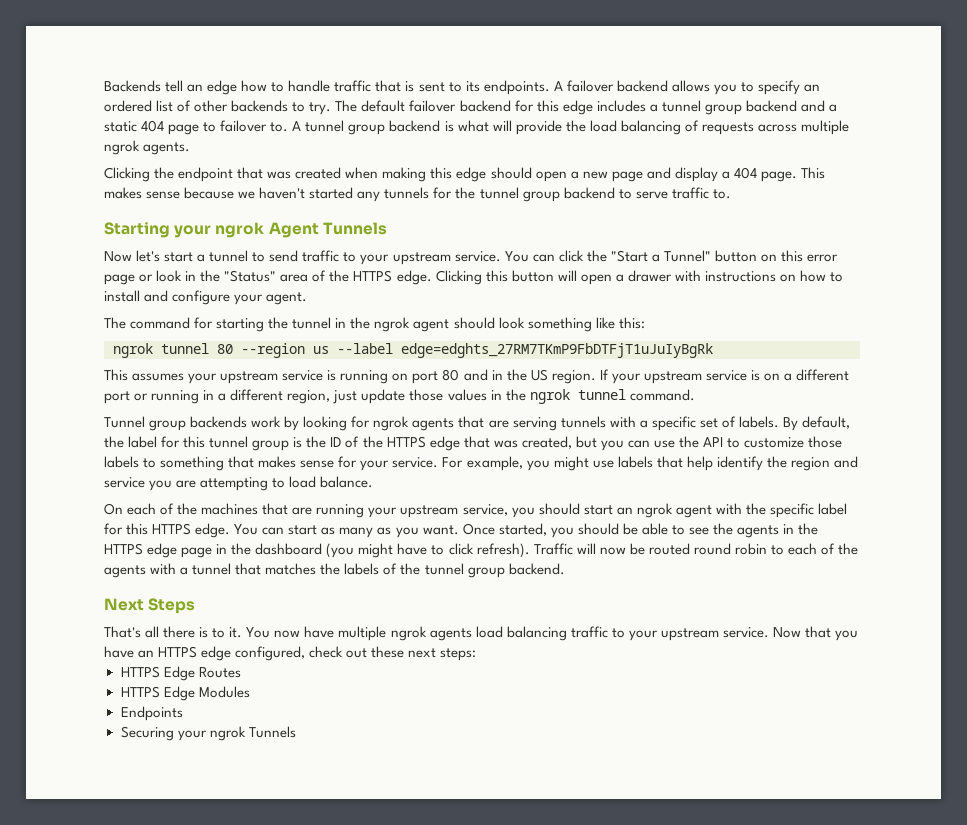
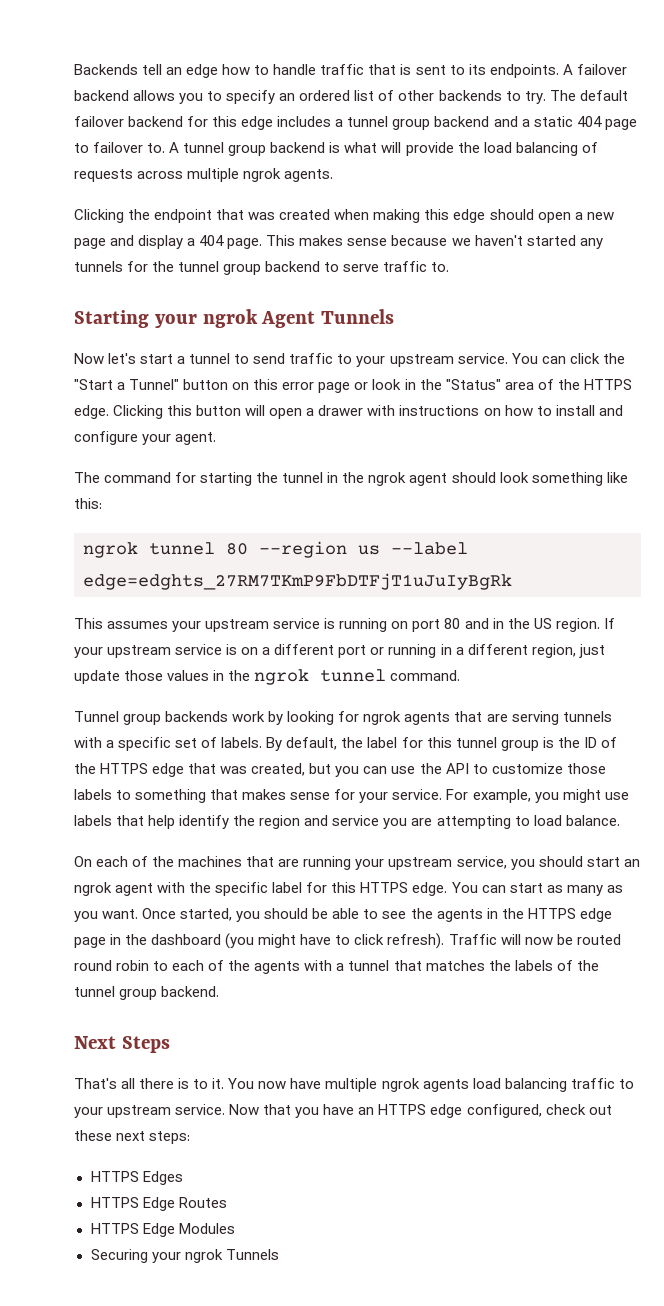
(477, 654) none -> [90,1171,183,1185] // HTTPS Edges
[120,706,183,721] // Endpoints -> (235, 1228) none

